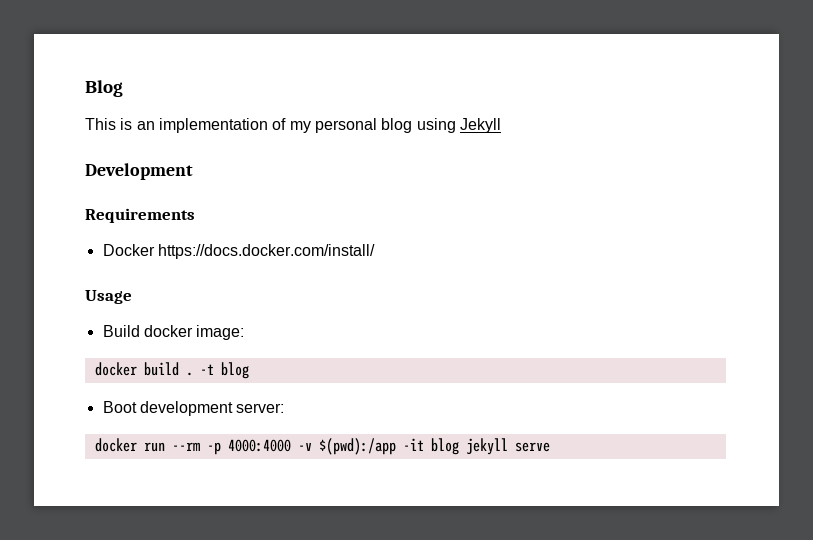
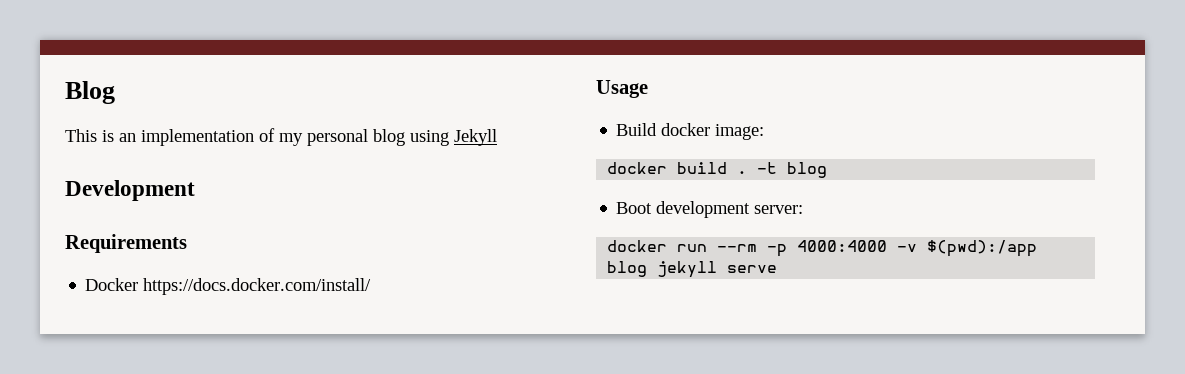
[402,438,424,451] -it -> (1038, 248) none

